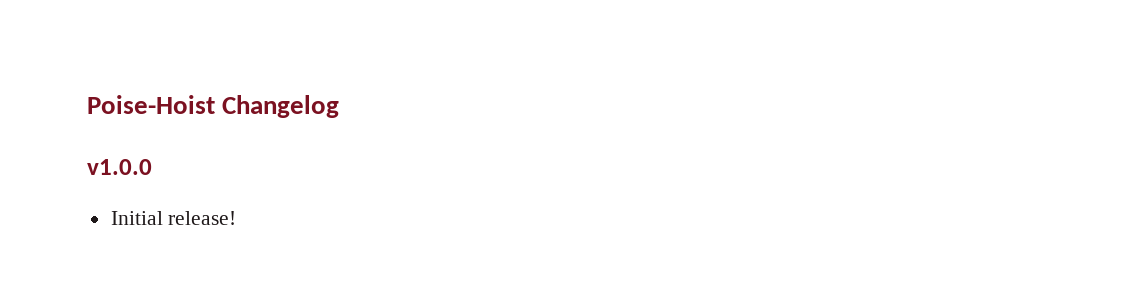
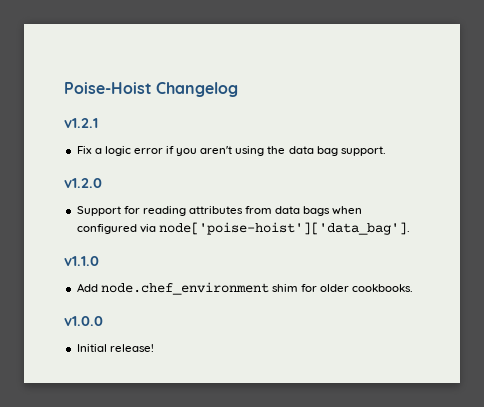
(340, 106) none -> [64,118,98,128] [76,146,386,156] [64,178,102,188] [76,206,363,216] [76,222,410,235] [64,256,99,266] [76,282,414,295] // v1.2.1 // Fix a logic error if you aren't using the data bag support. // v1.2.0 // Support for reading attributes from data bags when configured via node['poise-hoist']['data_bag']. // v1.1.0 // Add node.chef_environment shim for older cookbooks.

